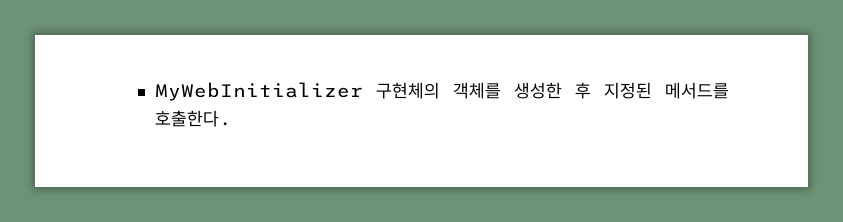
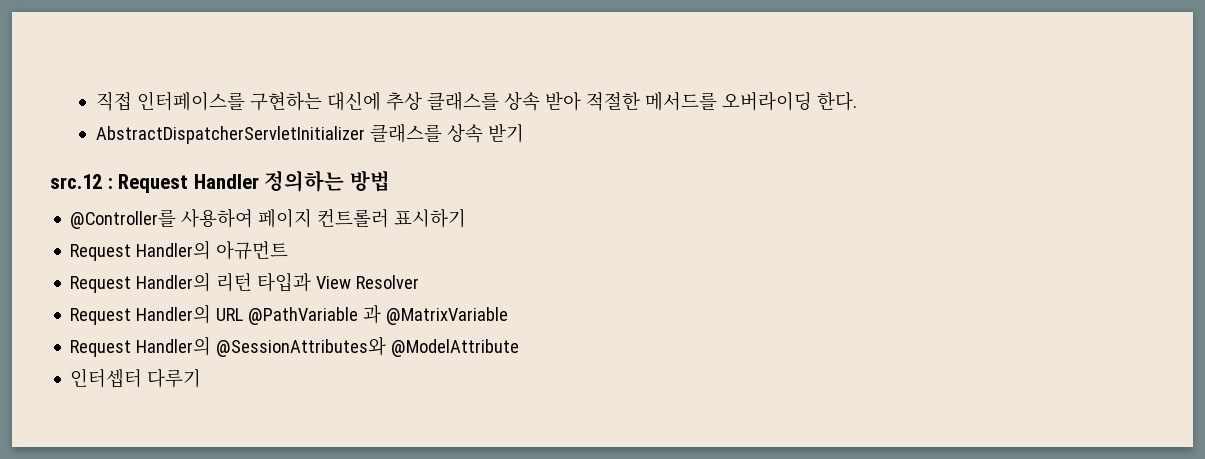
[154,82,729,101] [154,110,232,127] MyWebInitializer 구현체의 객체를 생성한 후 지정된 메서드를 호출한다. -> [95,91,857,111] [95,124,524,144] [50,170,390,193] [70,208,467,229] [70,240,289,261] [70,272,420,293] [70,304,509,325] [70,336,520,357] [70,368,202,388] 직접 인터페이스를 구현하는 대신에 추상 클래스를 상속 받아 적절한 메서드를 오버라이딩 한다. // AbstractDispatcherServletInitializer 클래스를 상속 받기 // src.12 : Request Handler 정의하는 방법 // @Controller를 사용하여 페이지 컨트롤러 표시하기 // Request Handler의 아규먼트 // Request Handler의 리턴 타입과 View Resolver // Request Handler의 URL @PathVariable 과 @MatrixVariable // Request Handler의 @SessionAttributes와 @ModelAttribute // 인터셉터 다루기

